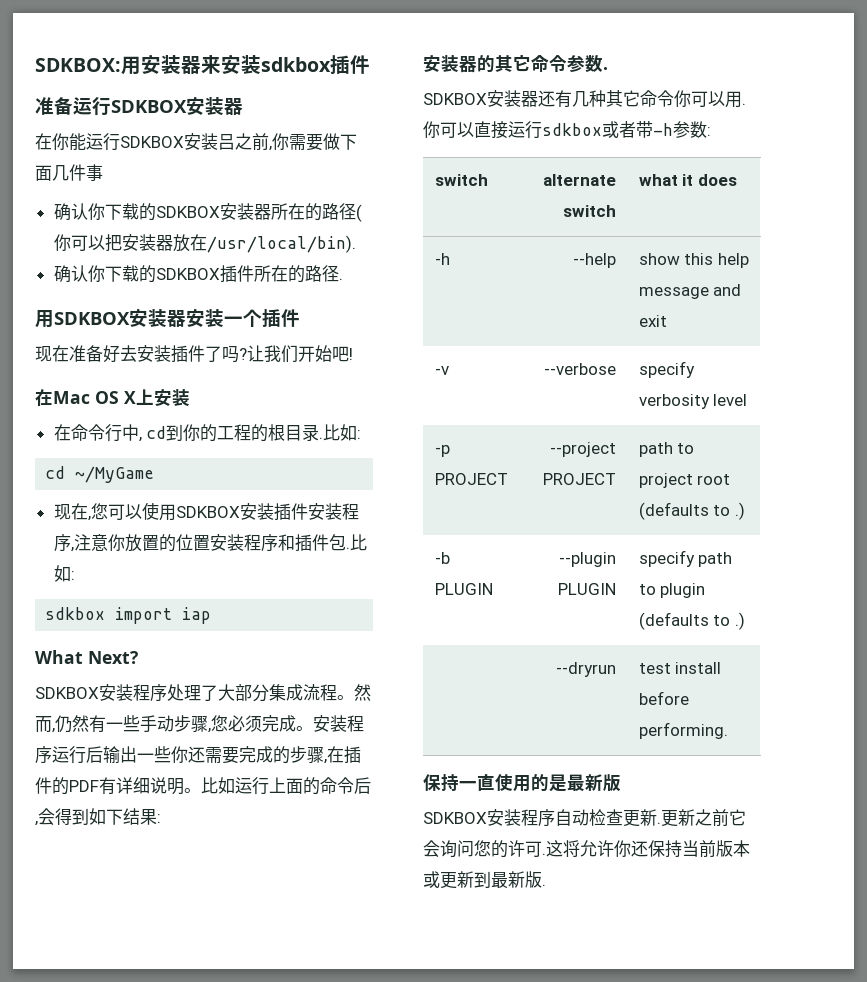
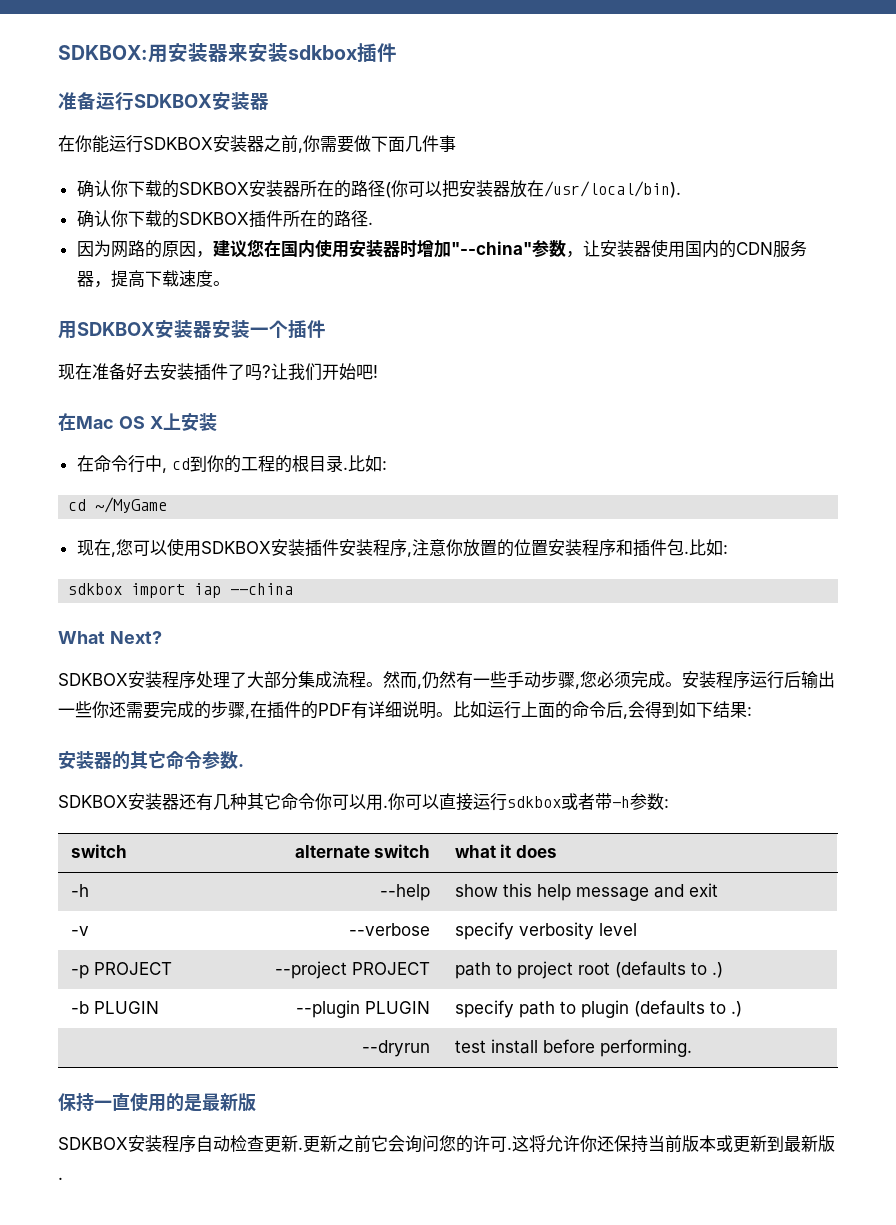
[218,134,235,150] 吕 -> [247,136,264,152] 器
(343, 279) none -> [76,239,807,258] [76,270,230,288] // 因为网路的原因，建议您在国内使用安装器时增加"--china"参数，让安装器使用国内的CDN服务器，提高下载速度。
(212, 615) none -> [230,583,294,595] --china

